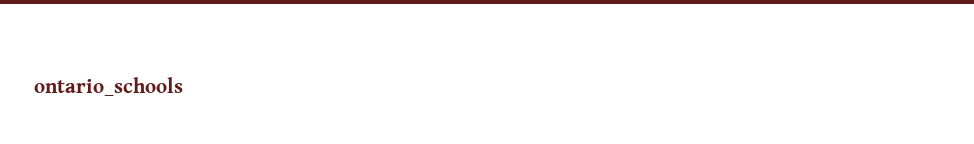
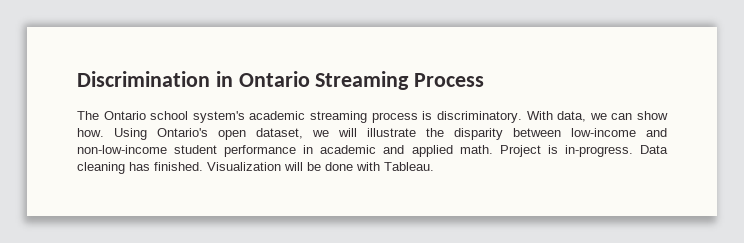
[34,77,183,96] ontario_schools -> [77,71,485,90] [77,111,669,123] [77,128,667,140] [77,145,668,157] [77,162,434,174] Discrimination in Ontario Streaming Process // The Ontario school system's academic streaming process is discriminatory. With data, we can show how. Using Ontario's open dataset, we will illustrate the disparity between low-income and non-low-income student performance in academic and applied math. Project is in-progress. Data cleaning has finished. Visualization will be done with Tableau.

